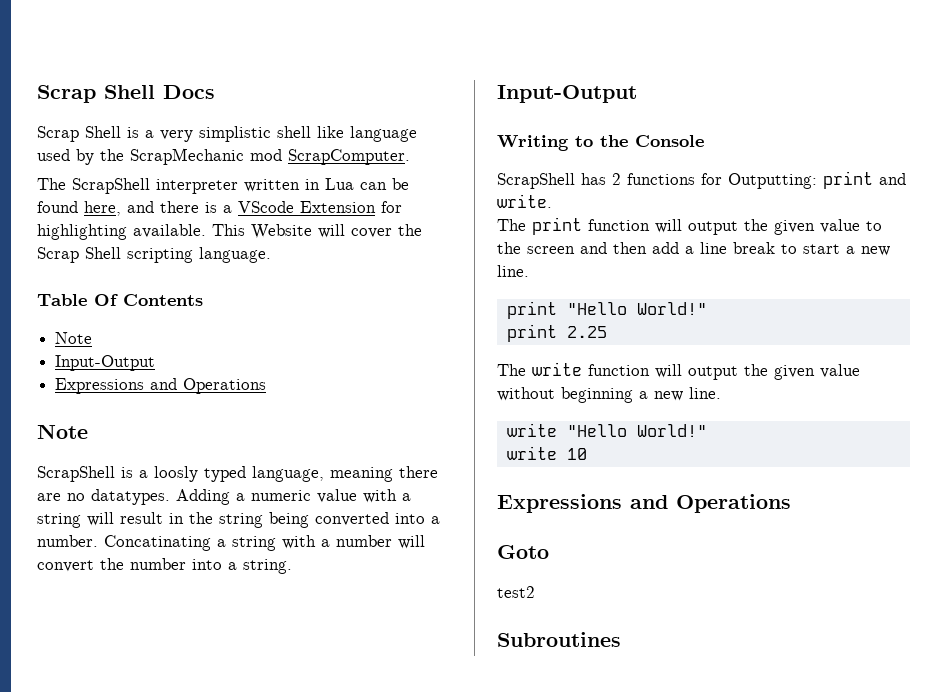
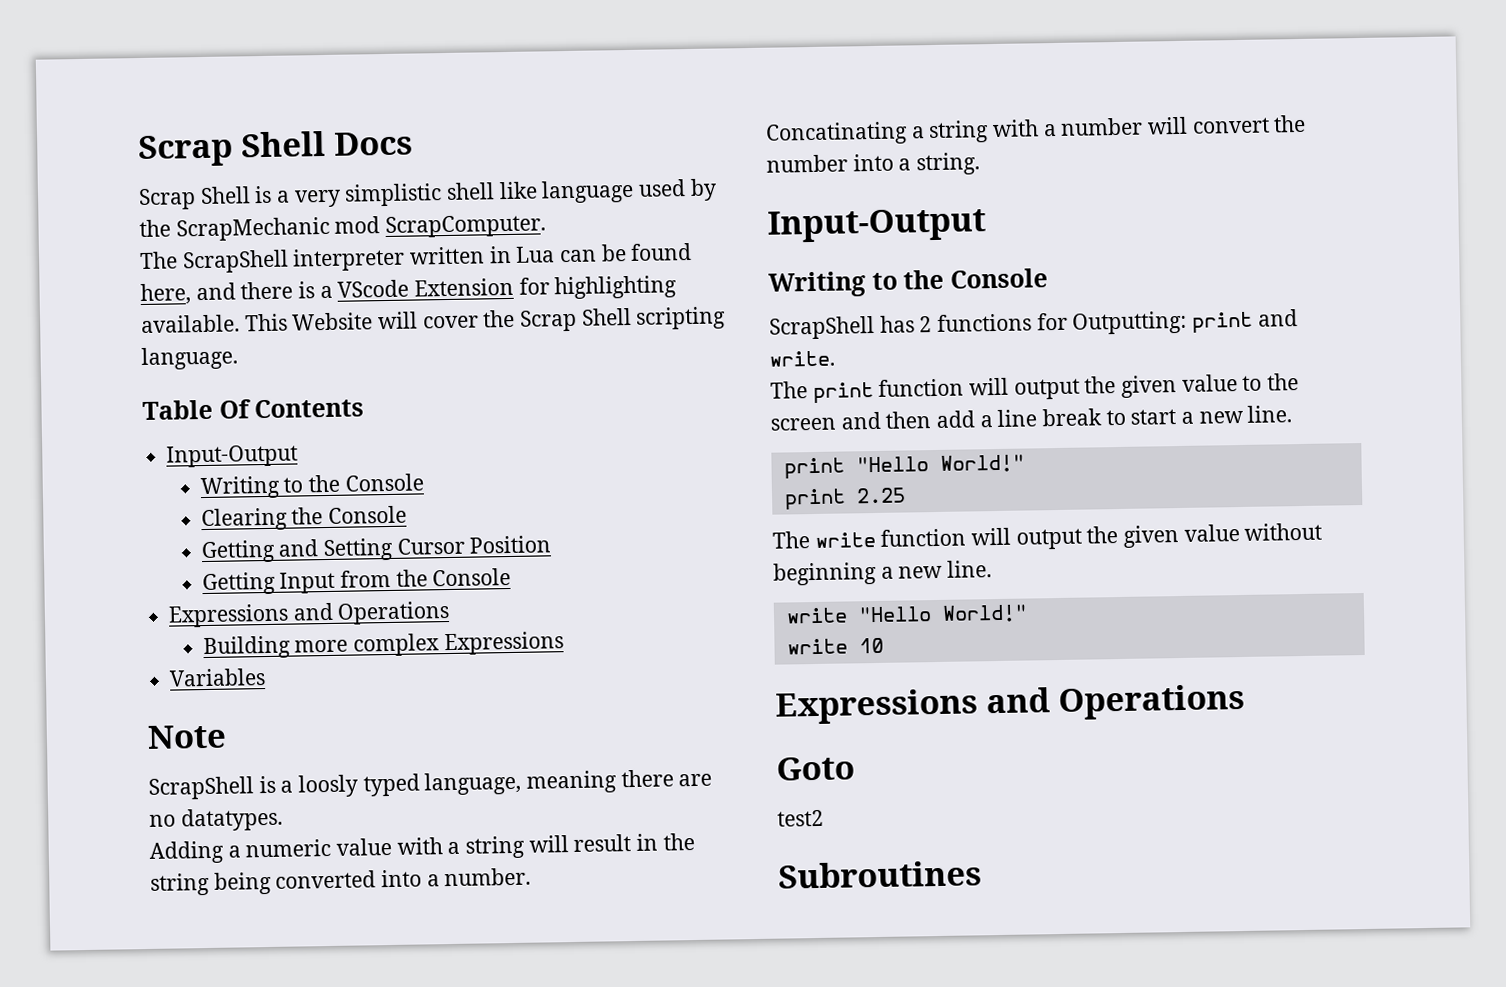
[55,332,93,344] [55,355,156,371] [55,378,267,394] Note // Input-Output // Expressions and Operations -> [166,444,299,468] [199,473,424,500] [200,505,407,532] [200,535,552,564] [201,567,512,596] [168,600,451,628] [202,631,564,660] [169,668,267,687] Input-Output // Writing to the Console // Clearing the Console // Getting and Setting Cursor Position // Getting Input from the Console // Expressions and Operations // Building more complex Expressions // Variables
(170, 497) none -> (283, 819) //
(98, 541) none -> (532, 877) //

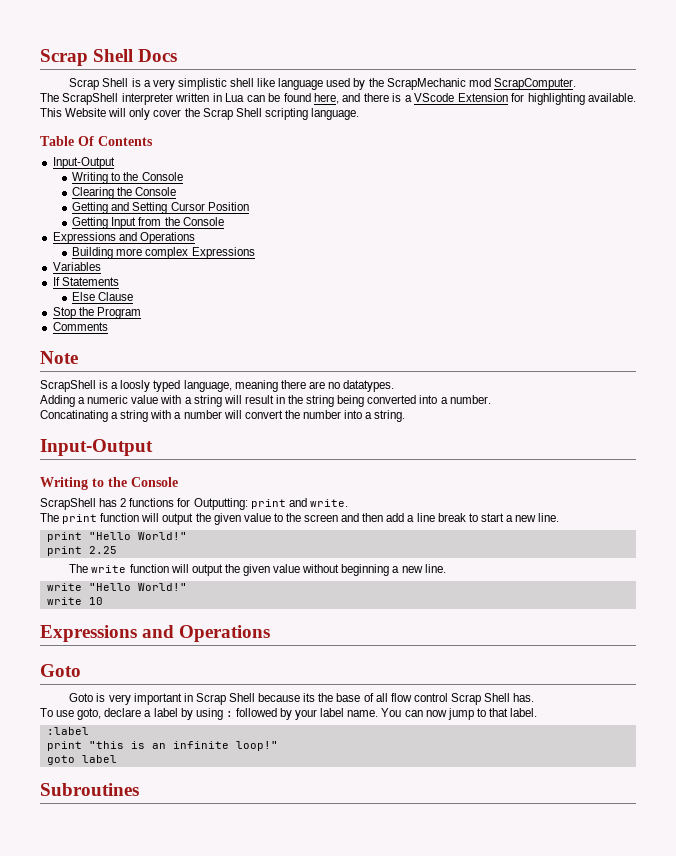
(419, 320) none -> [129,108,151,120] only
(267, 677) none -> [52,277,119,286] [72,292,134,301] [52,307,141,319] [52,322,108,331] // If Statements // Else Clause // Stop the Program // Comments
[777,809,824,827] test2 -> [69,693,535,705] [40,708,538,720] [46,727,89,735] [46,741,278,751] [46,755,117,765] Goto is very important in Scrap Shell because its the base of all flow control Scrap Shell has. // To use goto, declare a label by using : followed by your label name. You can now jump to that label. // :label // print "this is an infinite loop!" // goto label

